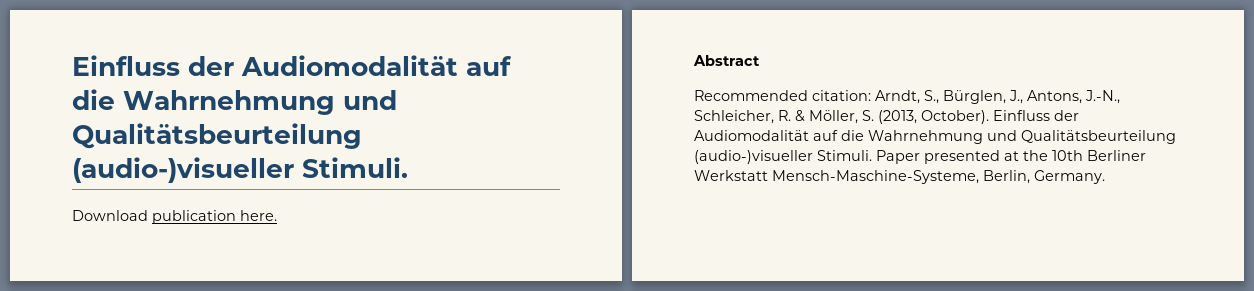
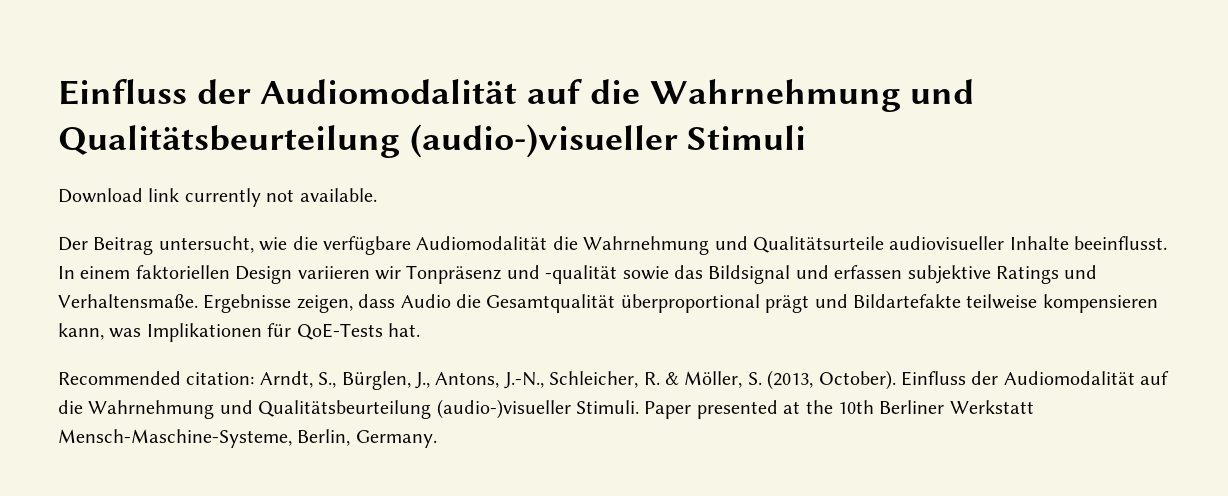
[72,55,512,76] [72,89,397,115] [72,123,362,149] [72,157,408,183] Einfluss der Audiomodalität auf die Wahrnehmung und Qualitätsbeurteilung (audio-)visueller Stimuli. -> [58,79,975,112] [58,124,807,158] Einfluss der Audiomodalität auf die Wahrnehmung und Qualitätsbeurteilung (audio-)visueller Stimuli
[152,210,277,224] [693,55,760,66] publication here. // Abstract -> [148,188,377,207] [58,236,1168,255] [58,265,1098,284] [58,294,1158,313] [58,323,420,342] link currently not available. // Der Beitrag untersucht, wie die verfügbare Audiomodalität die Wahrnehmung und Qualitätsurteile audiovisueller Inhalte beeinflusst. In einem faktoriellen Design variieren wir Tonpräsenz und -qualität sowie das Bildsignal und erfassen subjektive Ratings und Verhaltensmaße. Ergebnisse zeigen, dass Audio die Gesamtqualität überproportional prägt und Bildartefakte teilweise kompensieren kann, was Implikationen für QoE-Tests hat.

